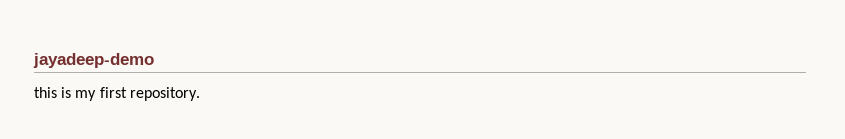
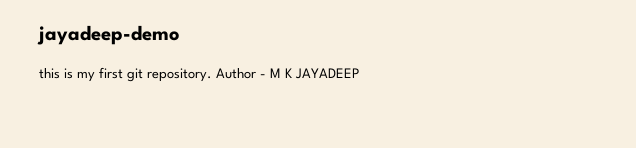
[129,87,200,101] repository. -> [127,68,359,82] git repository. Author - M K JAYADEEP

